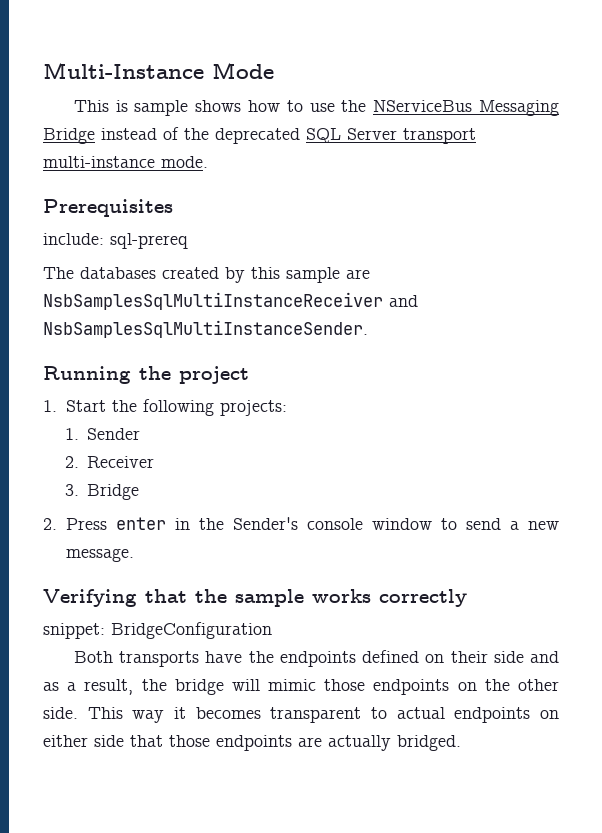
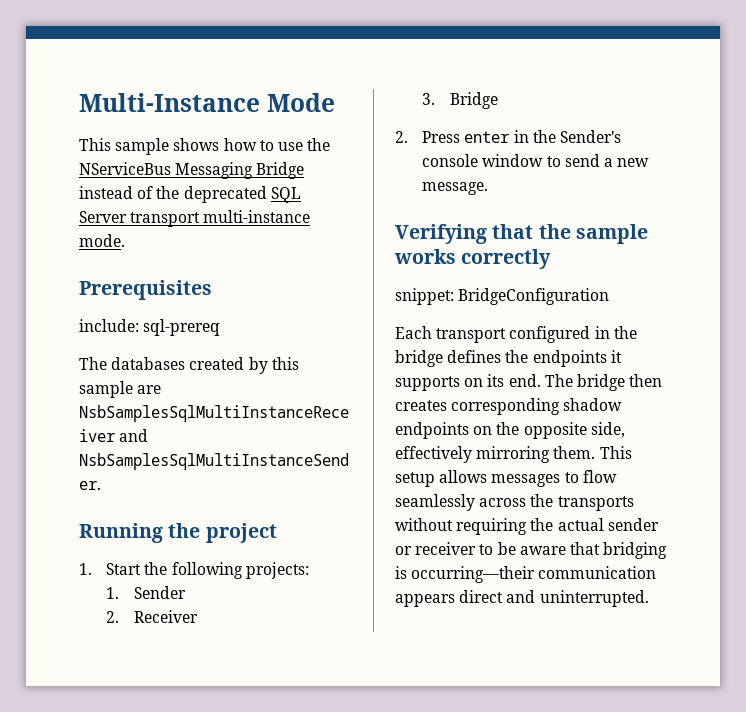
[115,100,128,112] is -> (111, 144) none
[73,650,559,667] [43,679,559,695] [43,707,559,723] [43,735,461,751] Both transports have the endpoints defined on their side and as a result, the bridge will mimic those endpoints on the other side. This way it becomes transparent to actual endpoints on either side that those endpoints are actually bridged. -> [395,326,637,343] [395,350,622,367] [395,374,663,391] [395,398,623,415] [395,422,625,439] [395,446,632,463] [395,470,617,487] [395,494,634,511] [395,518,659,535] [395,542,668,559] [395,566,657,583] [395,590,649,607] Each transport configured in the bridge defines the endpoints it supports on its end. The bridge then creates corresponding shadow endpoints on the opposite side, effectively mirroring them. This setup allows messages to flow seamlessly across the transports without requiring the actual sender or receiver to be aware that bridging is occurring—their communication appears direct and uninterrupted.

